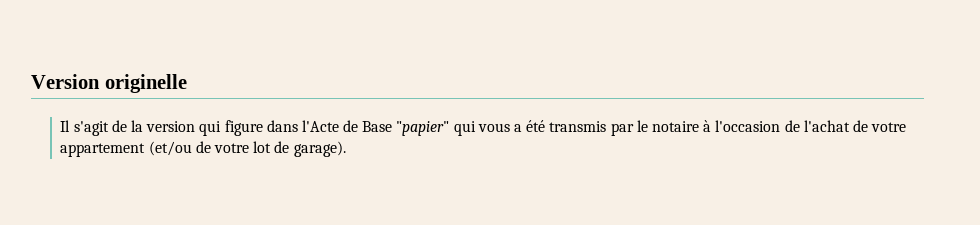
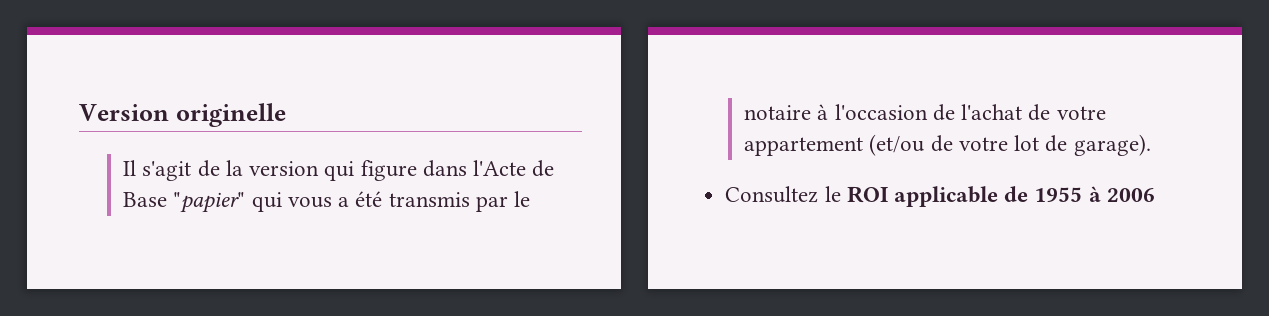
(346, 149) none -> [725,186,1155,207] // Consultez le ROI applicable de 1955 à 2006

